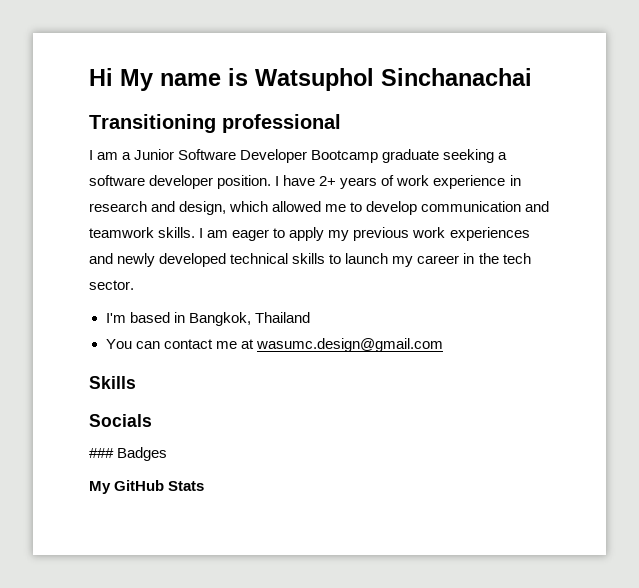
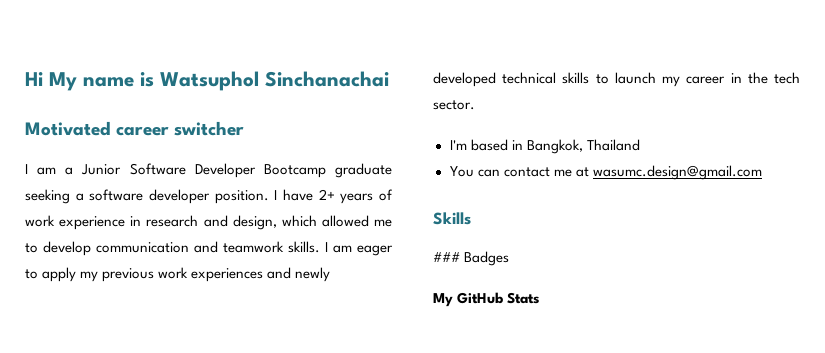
[89,114,341,133] Transitioning professional -> [25,121,245,136] Motivated career switcher
[89,414,152,427] // Socials -> (471, 218) none

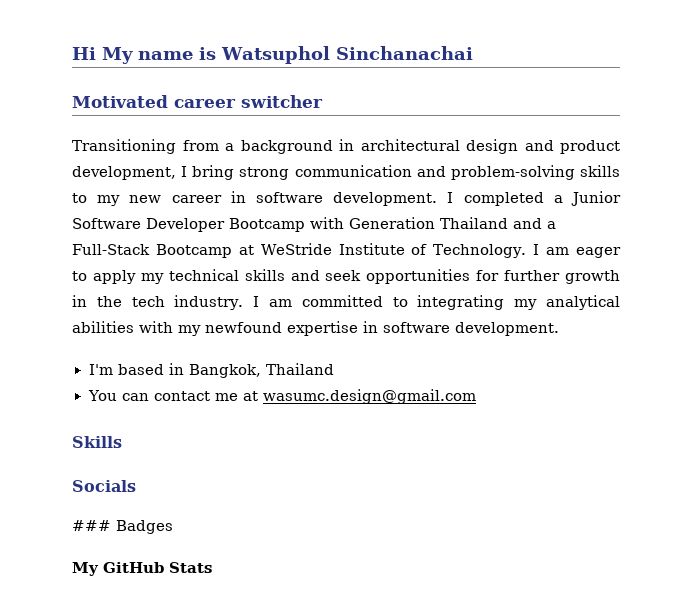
[25,164,57,175] I am -> [72,139,620,154] [72,165,620,180] [72,191,544,206] Transitioning from a background in architectural design and product development, I bring strong communication and problem-solving skills to my new career in software development. I completed
[335,163,393,178] [25,189,394,204] [25,215,392,230] [25,241,320,256] graduate seeking a software developer position. I have 2+ years of work experience in research and design, which allowed me to develop communication and teamwork skills. -> [310,217,556,229] [72,243,527,258] with Generation Thailand and a Full-Stack Bootcamp at WeStride Institute of Technology.
[102,267,331,282] [433,72,800,87] [433,100,475,110] previous work experiences and newly developed technical skills to launch my career in the tech sector. -> [168,269,620,284] [72,295,620,310] [72,321,559,336] technical skills and seek opportunities for further growth in the tech industry. I am committed to integrating my analytical abilities with my newfound expertise in software development.
(471, 218) none -> [72,480,136,492] // Socials

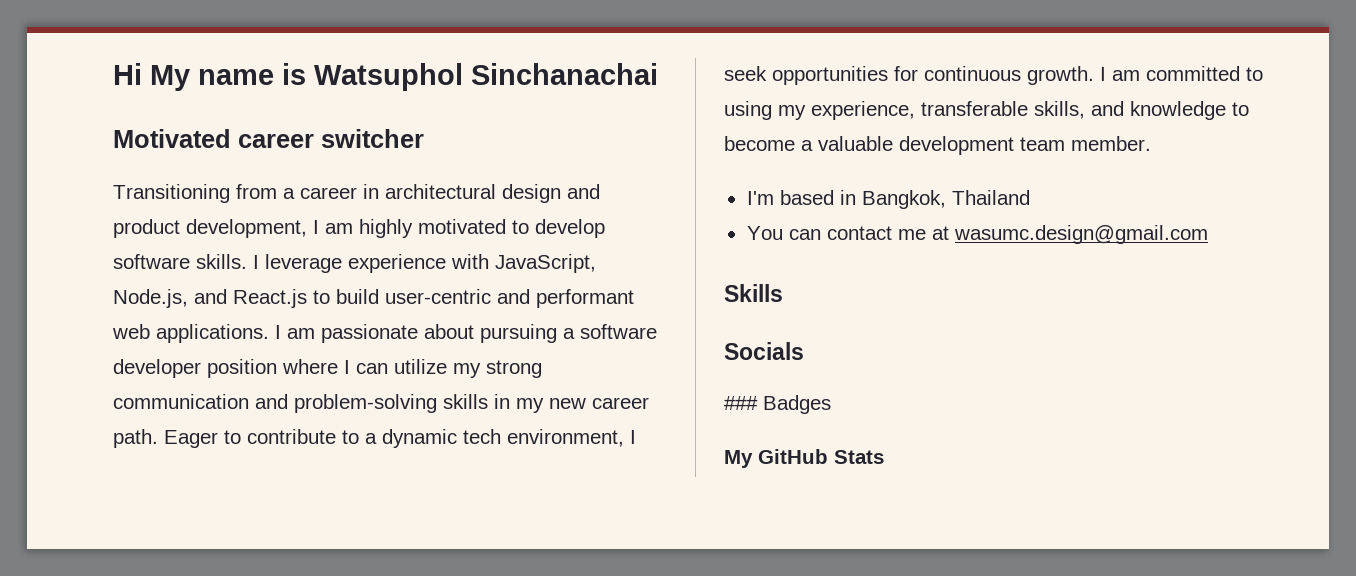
[240,140,333,154] background -> [300,187,357,199] career
[192,165,235,180] bring -> [325,219,605,238] [113,254,596,273] [113,289,634,308] [112,324,657,343] [113,359,481,378] am highly motivated to develop software skills. I leverage experience with JavaScript, Node.js, and React.js to build user-centric and performant web applications. I am passionate about pursuing a software developer position where I can utilize my
[72,193,87,203] to -> [494,394,510,409] in
[230,191,621,206] [72,217,556,232] [72,243,621,258] [72,269,620,284] [72,295,620,310] [72,321,559,336] in software development. I completed a Junior Software Developer Bootcamp with Generation Thailand and a Full-Stack Bootcamp at WeStride Institute of Technology. I am eager to apply my technical skills and seek opportunities for further growth in the tech industry. I am committed to integrating my analytical abilities with my newfound expertise in software development. -> [113,429,636,448] [724,66,1263,85] [724,101,1249,120] [724,136,1151,155] path. Eager to contribute to a dynamic tech environment, I seek opportunities for continuous growth. I am committed to using my experience, transferable skills, and knowledge to become a valuable development team member.

